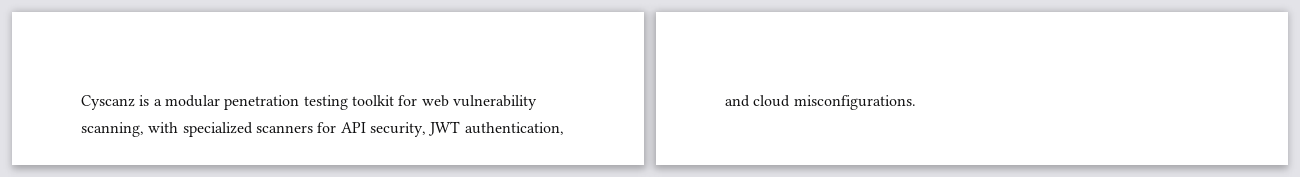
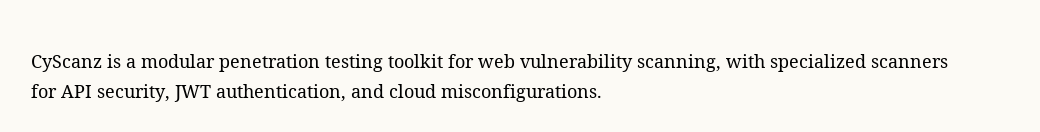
[81,95,135,110] Cyscanz -> [31,55,102,72] CyScanz

